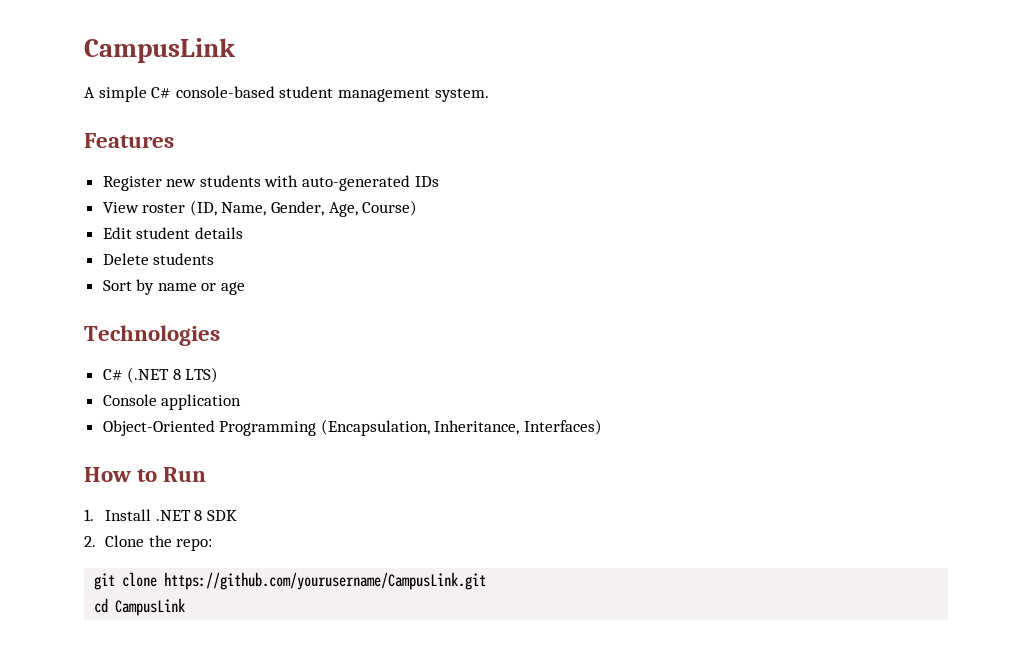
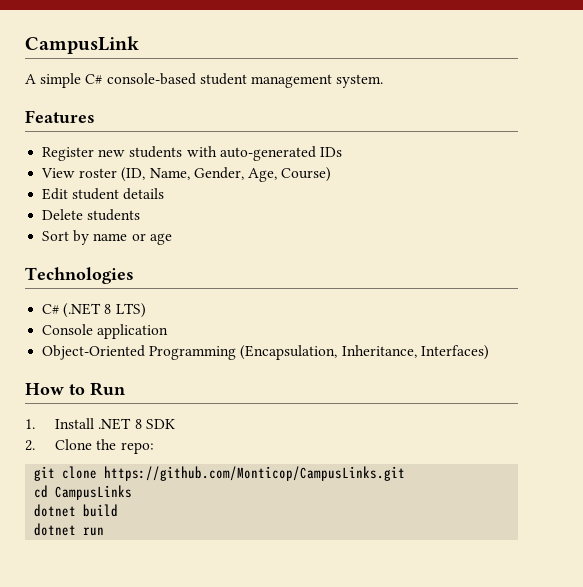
[164,572,487,590] https://github.com/yourusername/CampusLink.git -> [104,466,406,481] https://github.com/Monticop/CampusLinks.git
[115,598,186,616] CampusLink -> [55,485,133,500] [34,504,119,517] [34,523,105,536] CampusLinks // dotnet build // dotnet run

